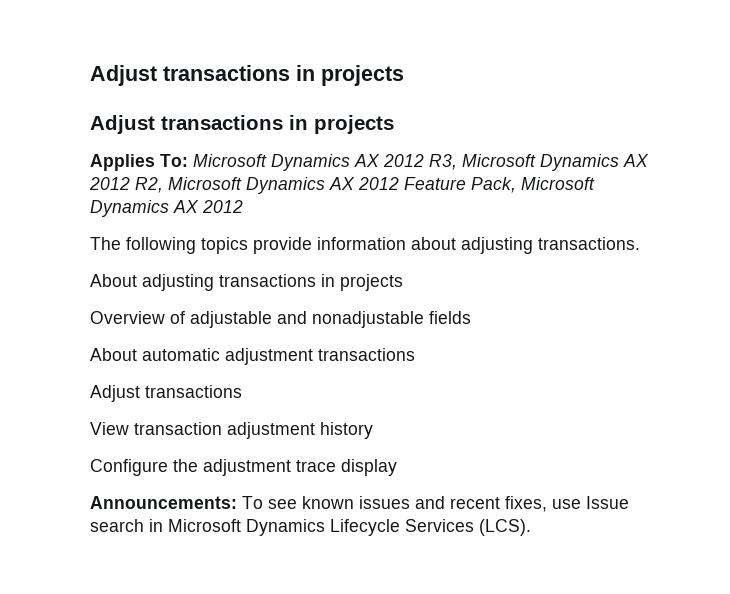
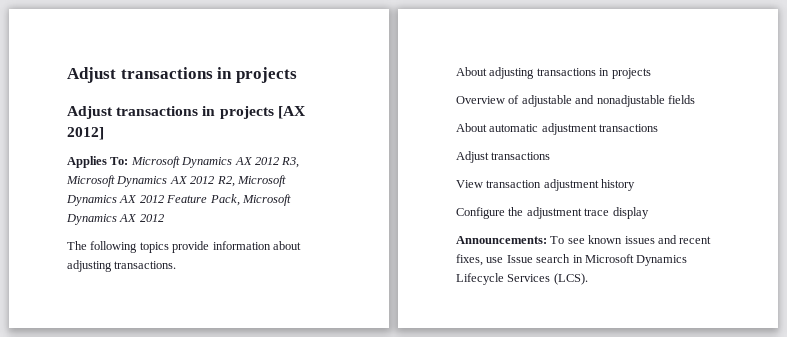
(394, 124) none -> [277,106,306,119] [67,127,104,140] [AX 2012]

